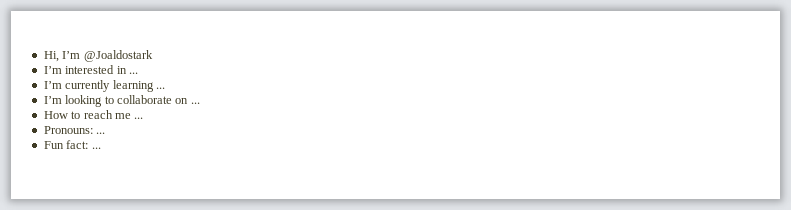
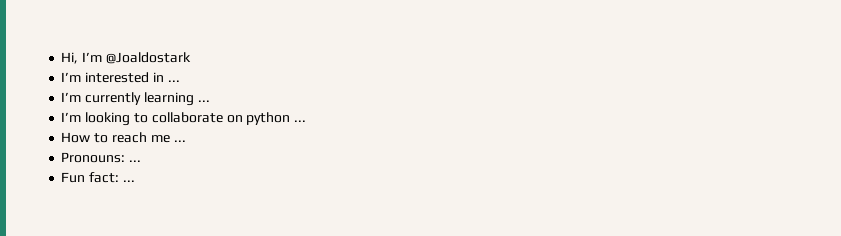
(189, 101) none -> [246,112,291,125] python

